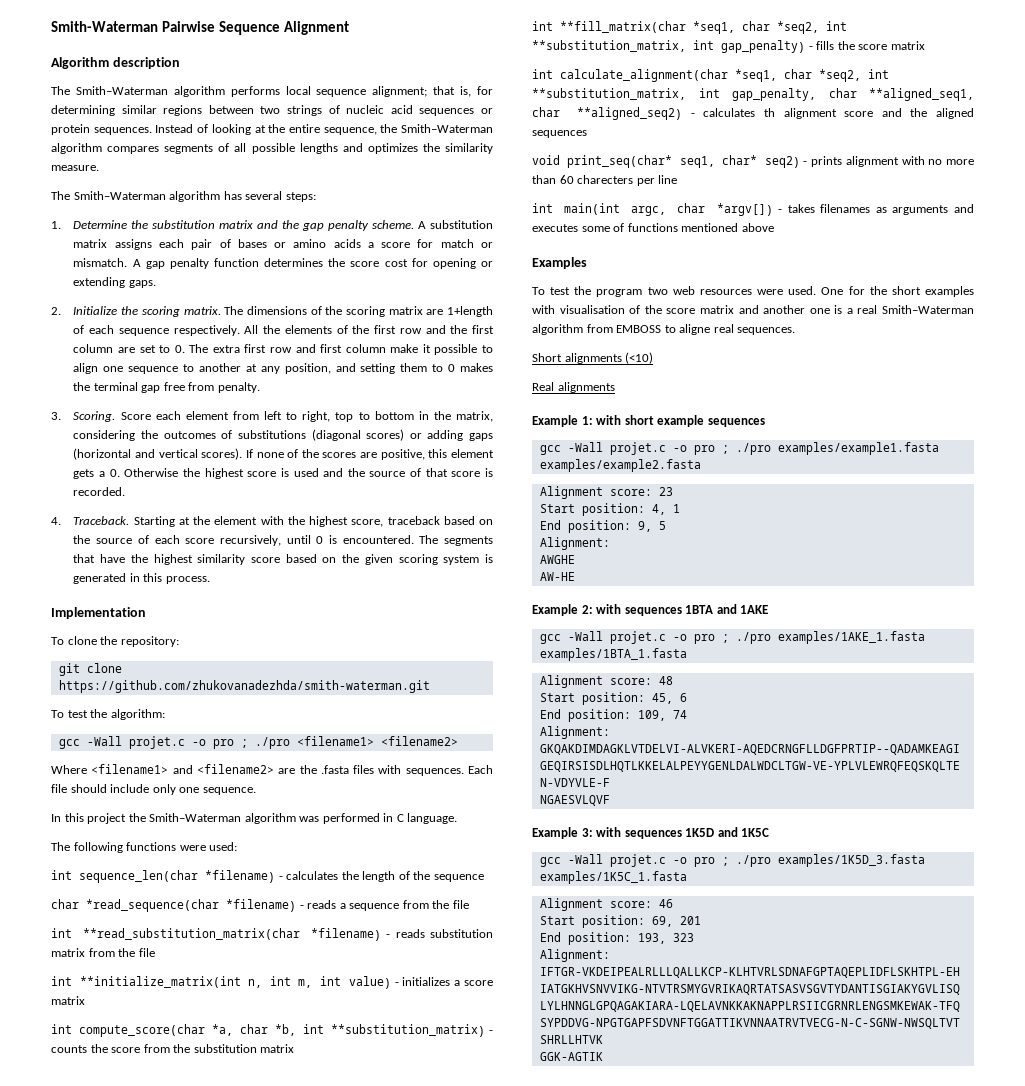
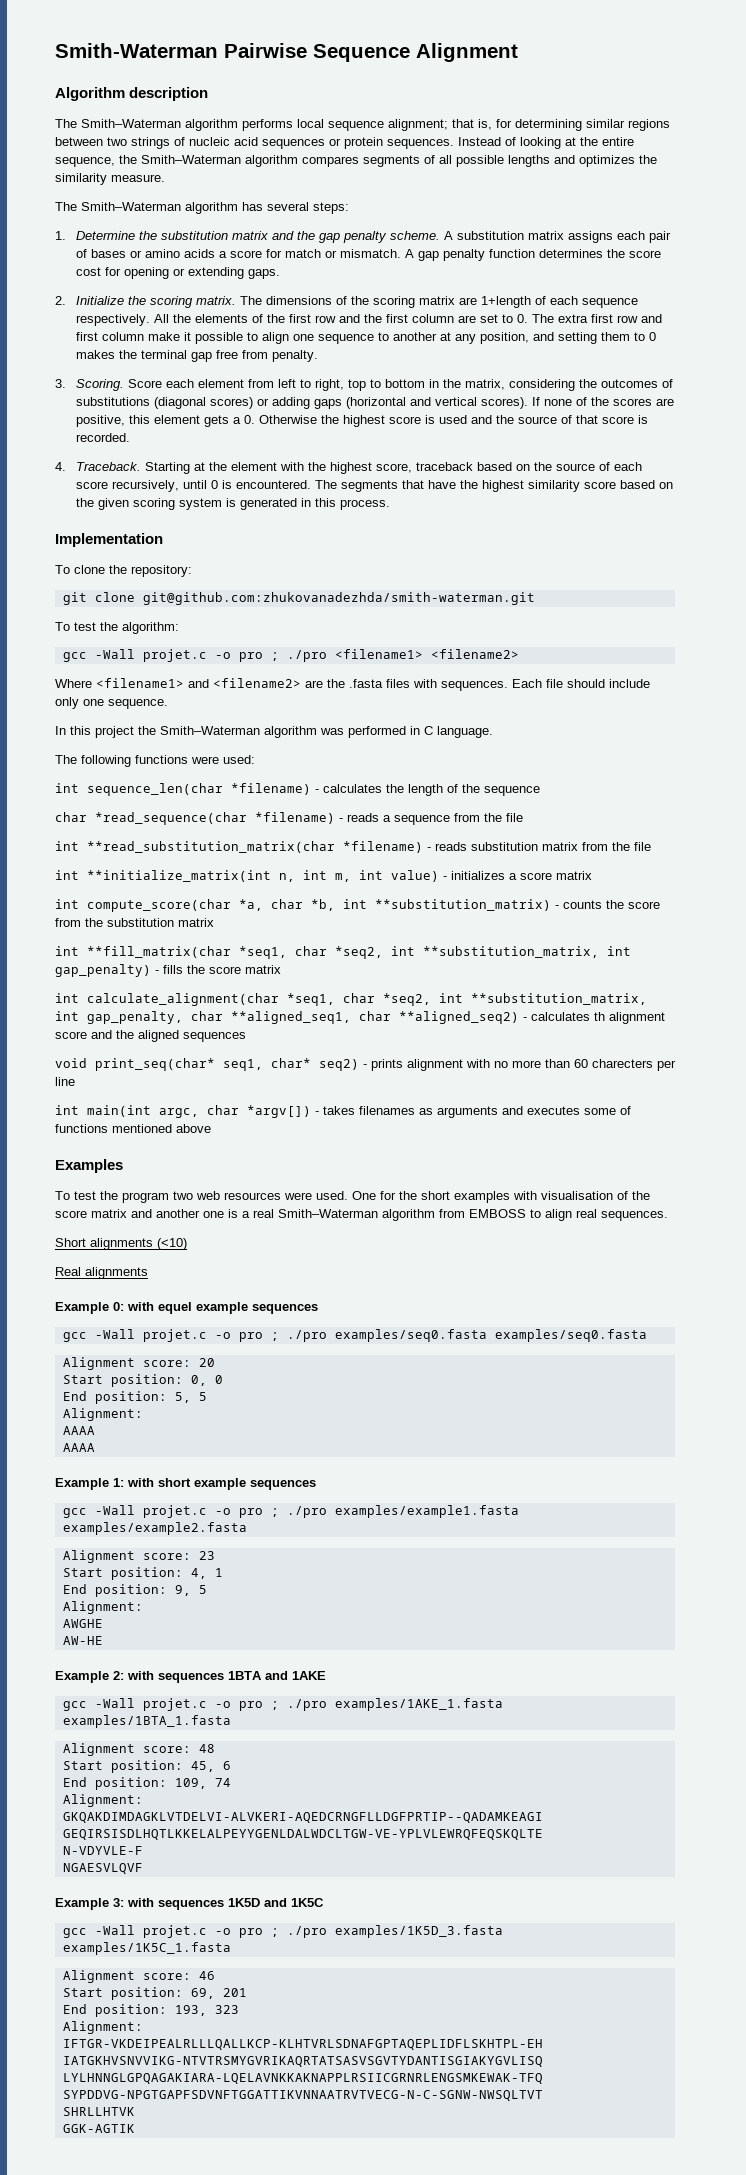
[58,680,430,693] https://github.com/zhukovanadezhda/smith-waterman.git -> [142,592,535,605] git@github.com:zhukovanadezhda/smith-waterman.git
[679,324,711,335] aligne -> [545,1209,572,1221] align
(615, 387) none -> [55,1302,318,1314] [62,1329,647,1342] [62,1357,215,1370] [62,1374,223,1387] [62,1391,207,1404] [62,1408,143,1421] [62,1426,95,1435] [62,1443,95,1452] // Example 0: with equel example sequences // gcc -Wall projet.c -o pro ; ./pro examples/seq0.fasta examples/seq0.fasta // Alignment score: 20 // Start position: 0, 0 // End position: 5, 5 // Alignment: // AAAA // AAAA

